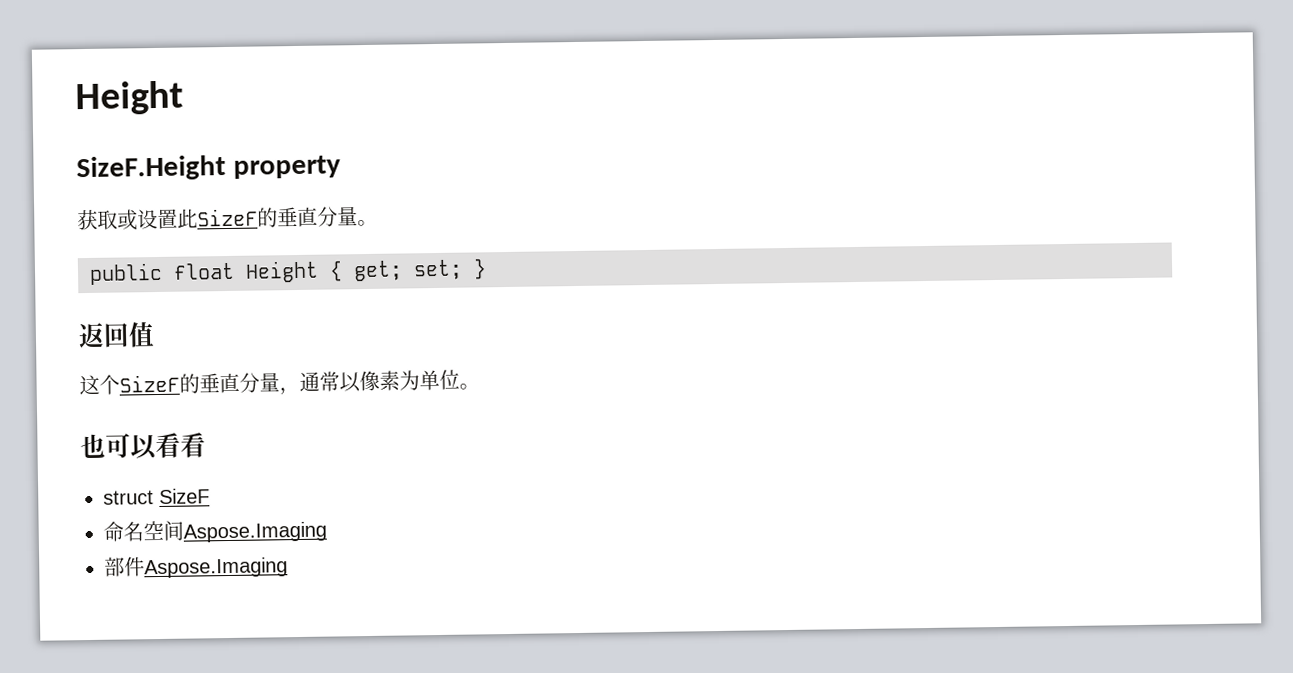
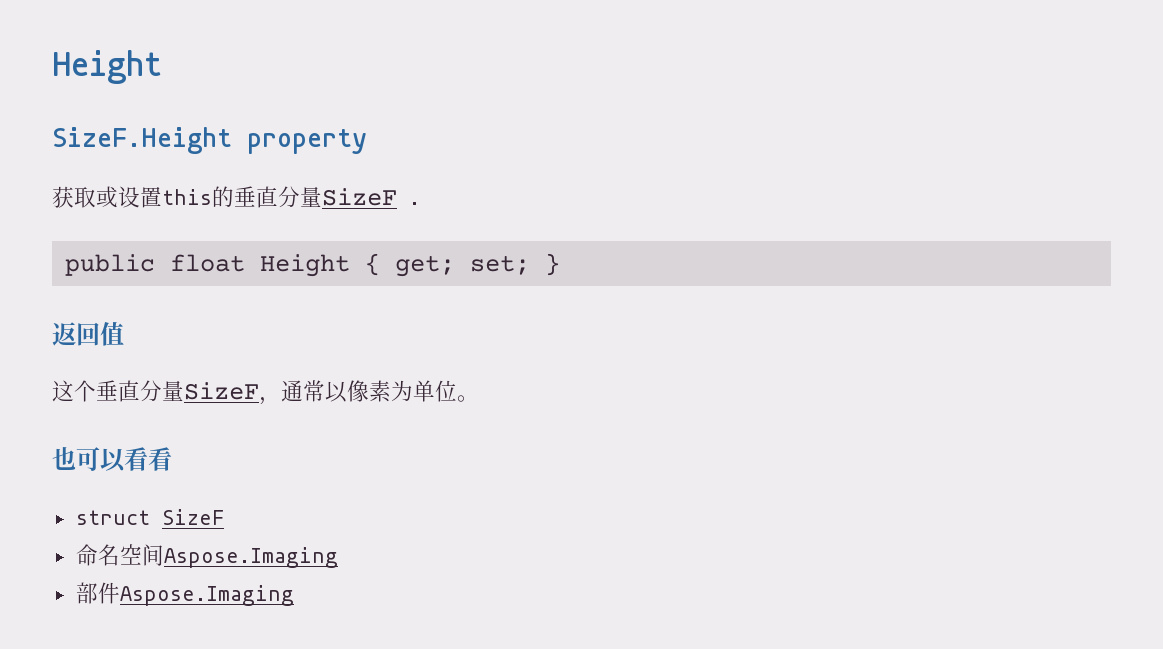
[177,206,378,229] 此SizeF的垂直分量。 -> [162,186,420,208] this的垂直分量SizeF .
[119,372,280,394] SizeF的垂直分量 -> [96,380,259,402] 垂直分量SizeF

